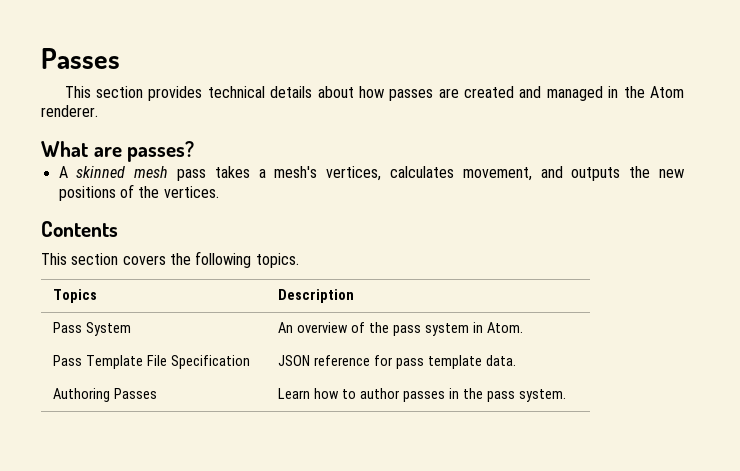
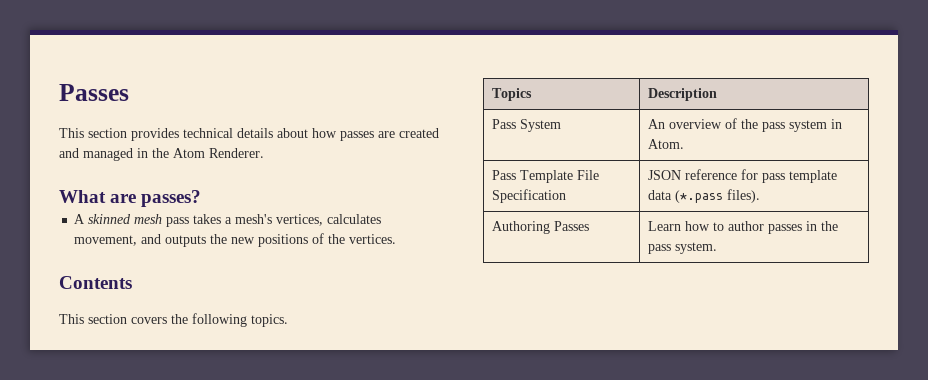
[41,105,98,117] renderer. -> [209,148,264,158] Renderer.
[485,355,516,366] data. -> [647,189,760,203] data (*.pass files).

